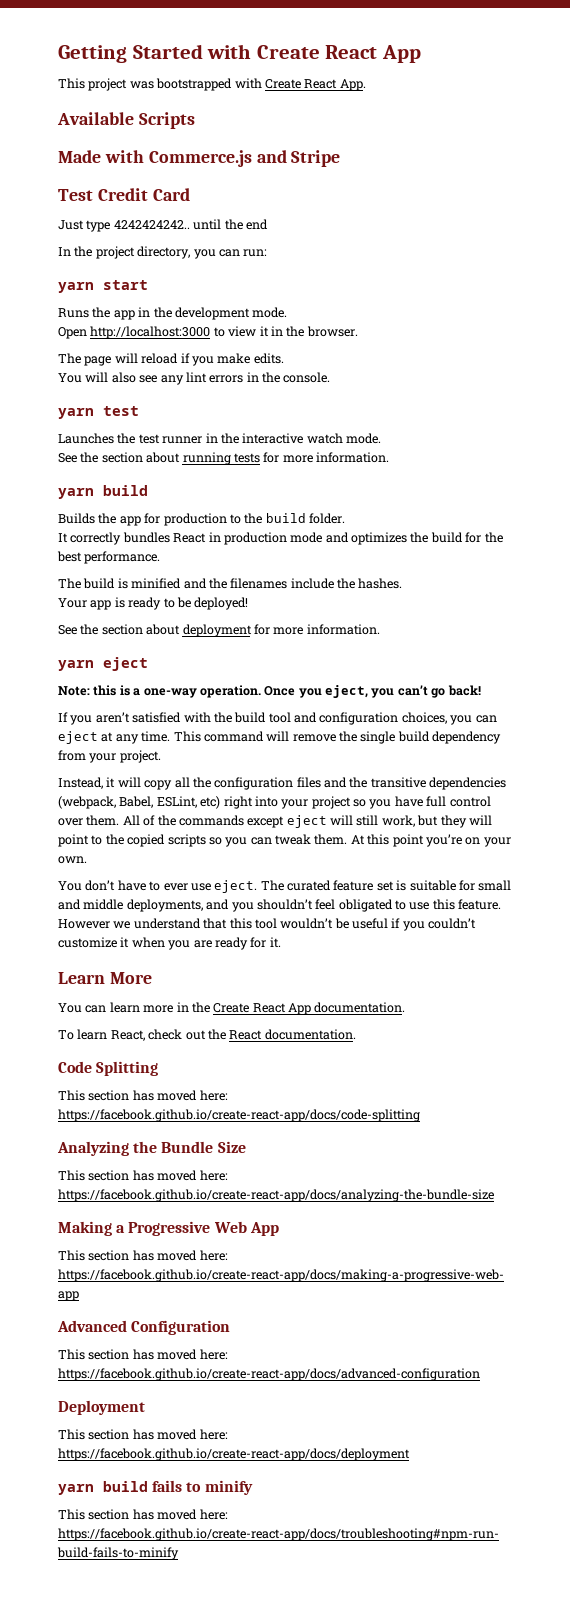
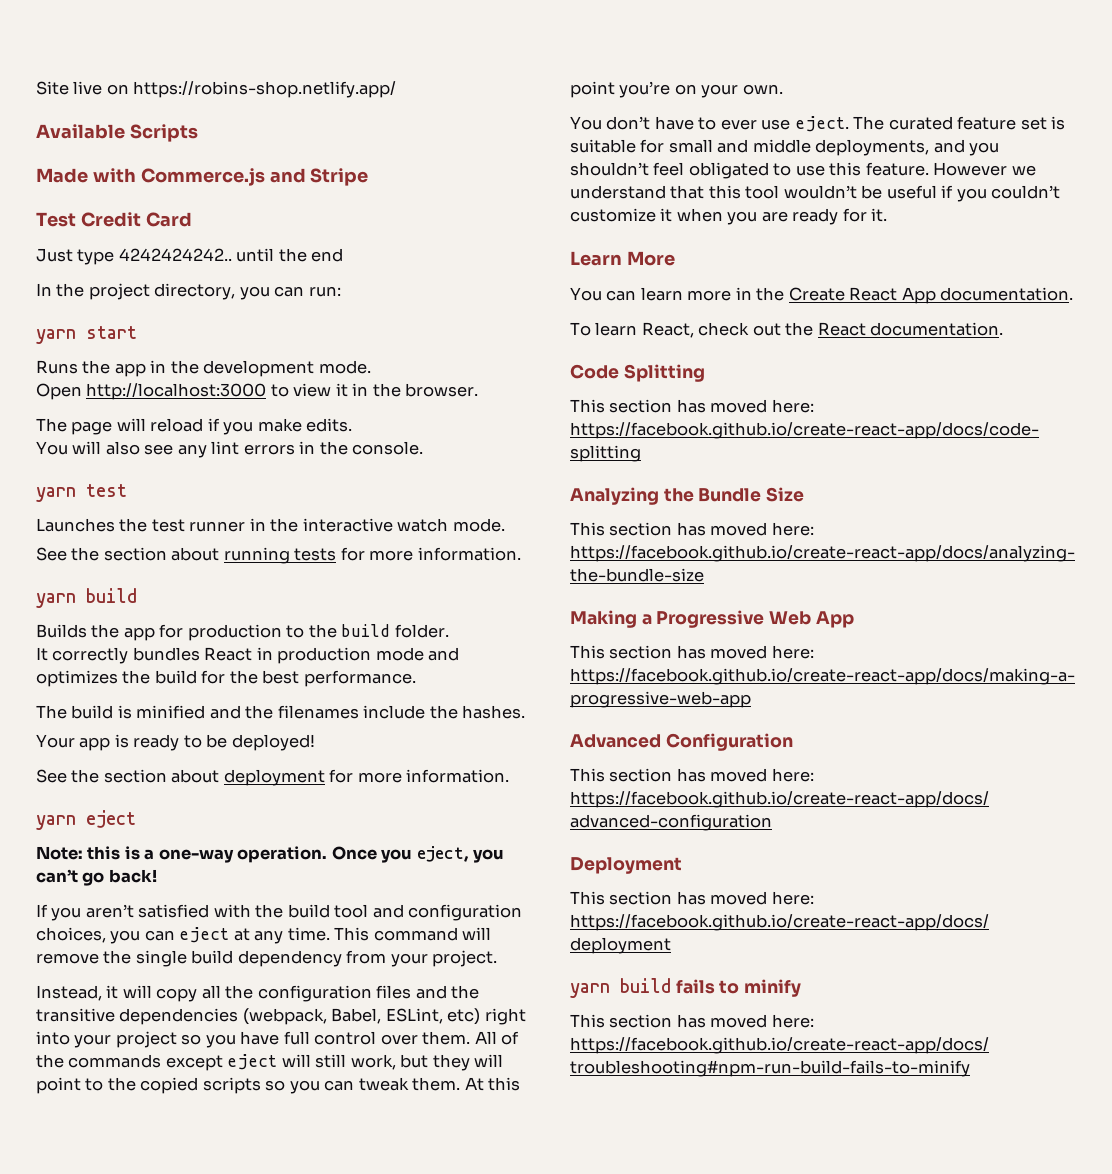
[58,44,421,63] [58,78,366,91] Getting Started with Create React App // This project was bootstrapped with Create React App. -> [36,81,397,98] Site live on https://robins-shop.netlify.app/

